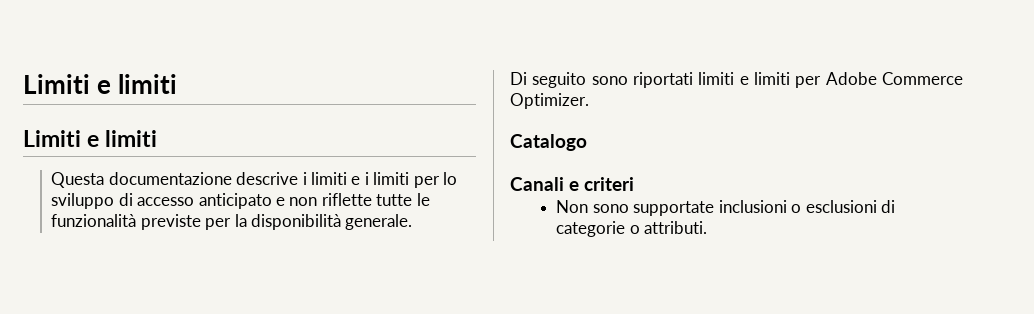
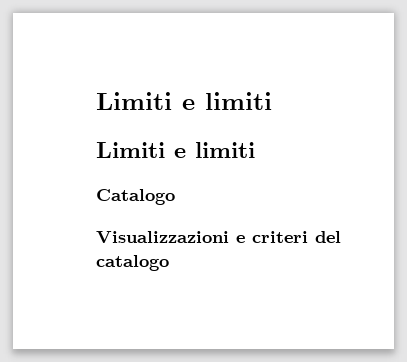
[51,172,458,188] [51,193,430,209] [51,214,413,230] [510,72,963,88] [510,93,589,109] // Questa documentazione descrive i limiti e i limiti per lo sviluppo di accesso anticipato e non riflette tutte le funzionalità previste per la disponibilità generale. // Di seguito sono riportati limiti e limiti per Adobe Commerce Optimizer. -> (255, 150) none
[510,177,564,191] Canali -> [96,231,229,243] Visualizzazioni
[556,200,896,216] [556,221,708,237] // Non sono supportate inclusioni o esclusioni di categorie o attributi. -> [315,231,341,243] [96,255,169,271] del catalogo

